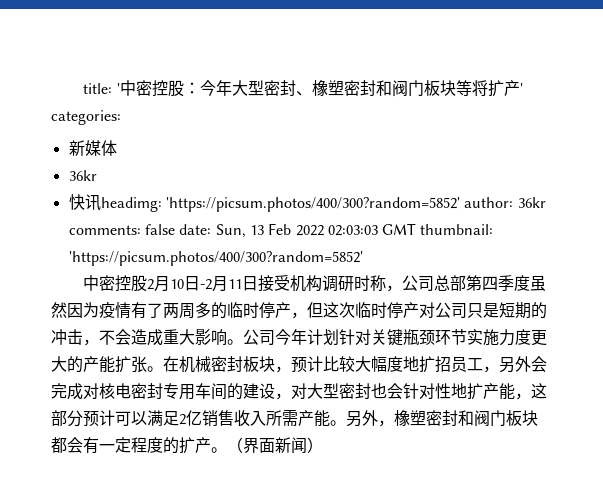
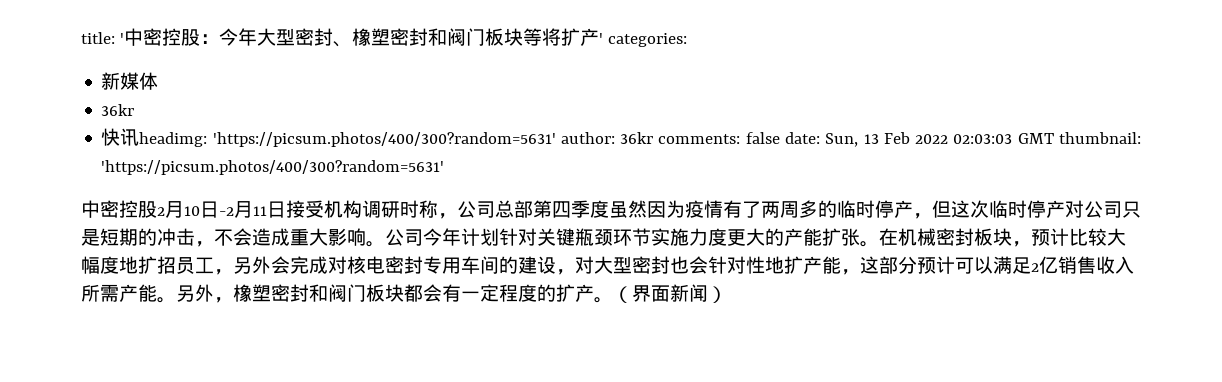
[165,197,460,212] 'https://picsum.photos/400/300?random=5852' -> [212,132,556,147] 'https://picsum.photos/400/300?random=5631'
[68,251,363,266] 'https://picsum.photos/400/300?random=5852' -> [101,160,445,175] 'https://picsum.photos/400/300?random=5631'

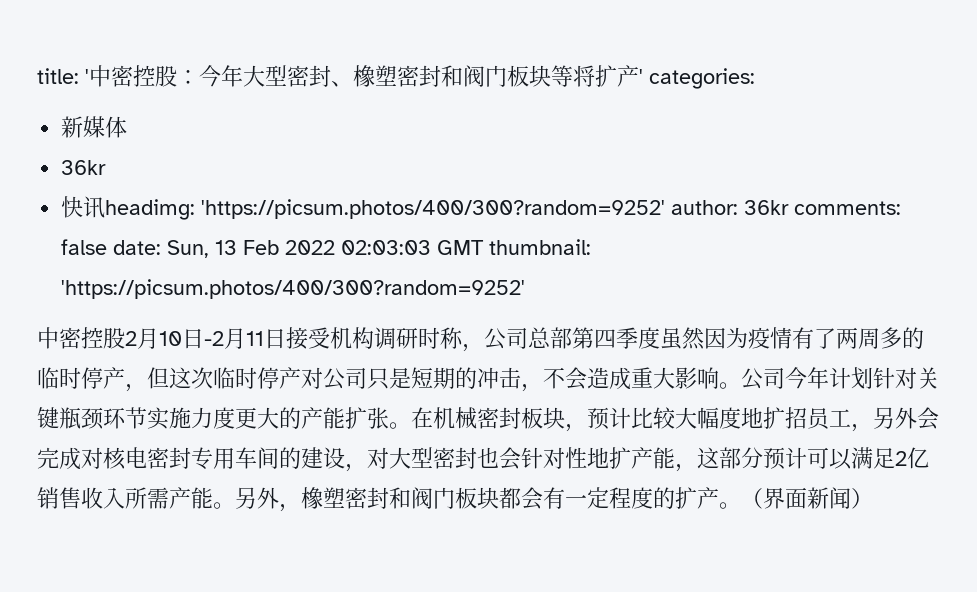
[212,132,556,147] 'https://picsum.photos/400/300?random=5631' -> [201,199,666,219] 'https://picsum.photos/400/300?random=9252'
[101,160,445,175] 'https://picsum.photos/400/300?random=5631' -> [61,279,526,299] 'https://picsum.photos/400/300?random=9252'

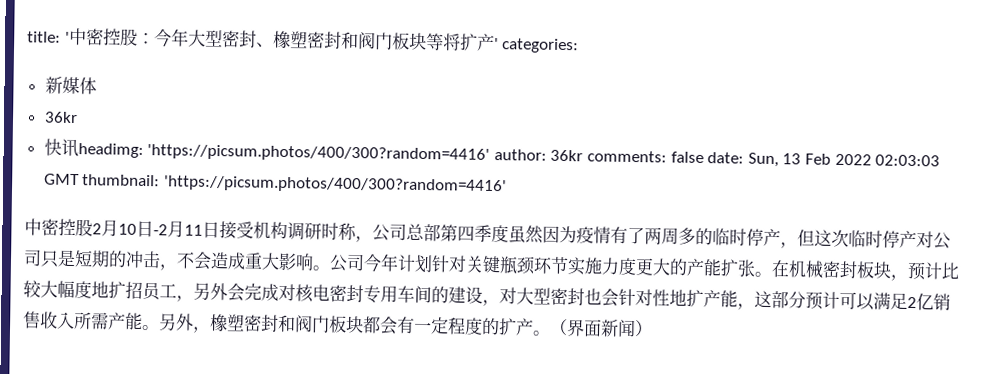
[201,199,666,219] 'https://picsum.photos/400/300?random=9252' -> [147,144,491,163] 'https://picsum.photos/400/300?random=4416'
[61,279,526,299] 'https://picsum.photos/400/300?random=9252' -> [163,175,507,195] 'https://picsum.photos/400/300?random=4416'

